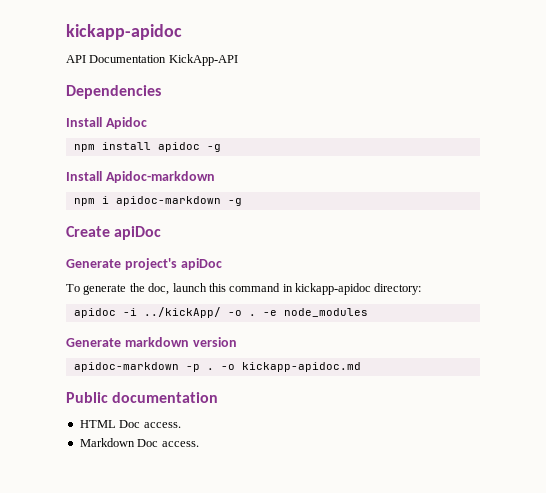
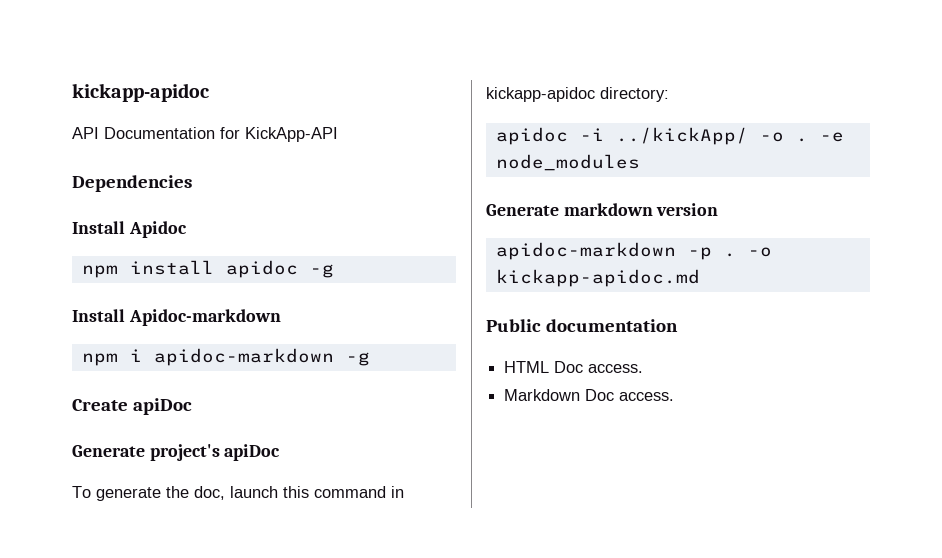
(167, 59) none -> [220,127,240,139] for

